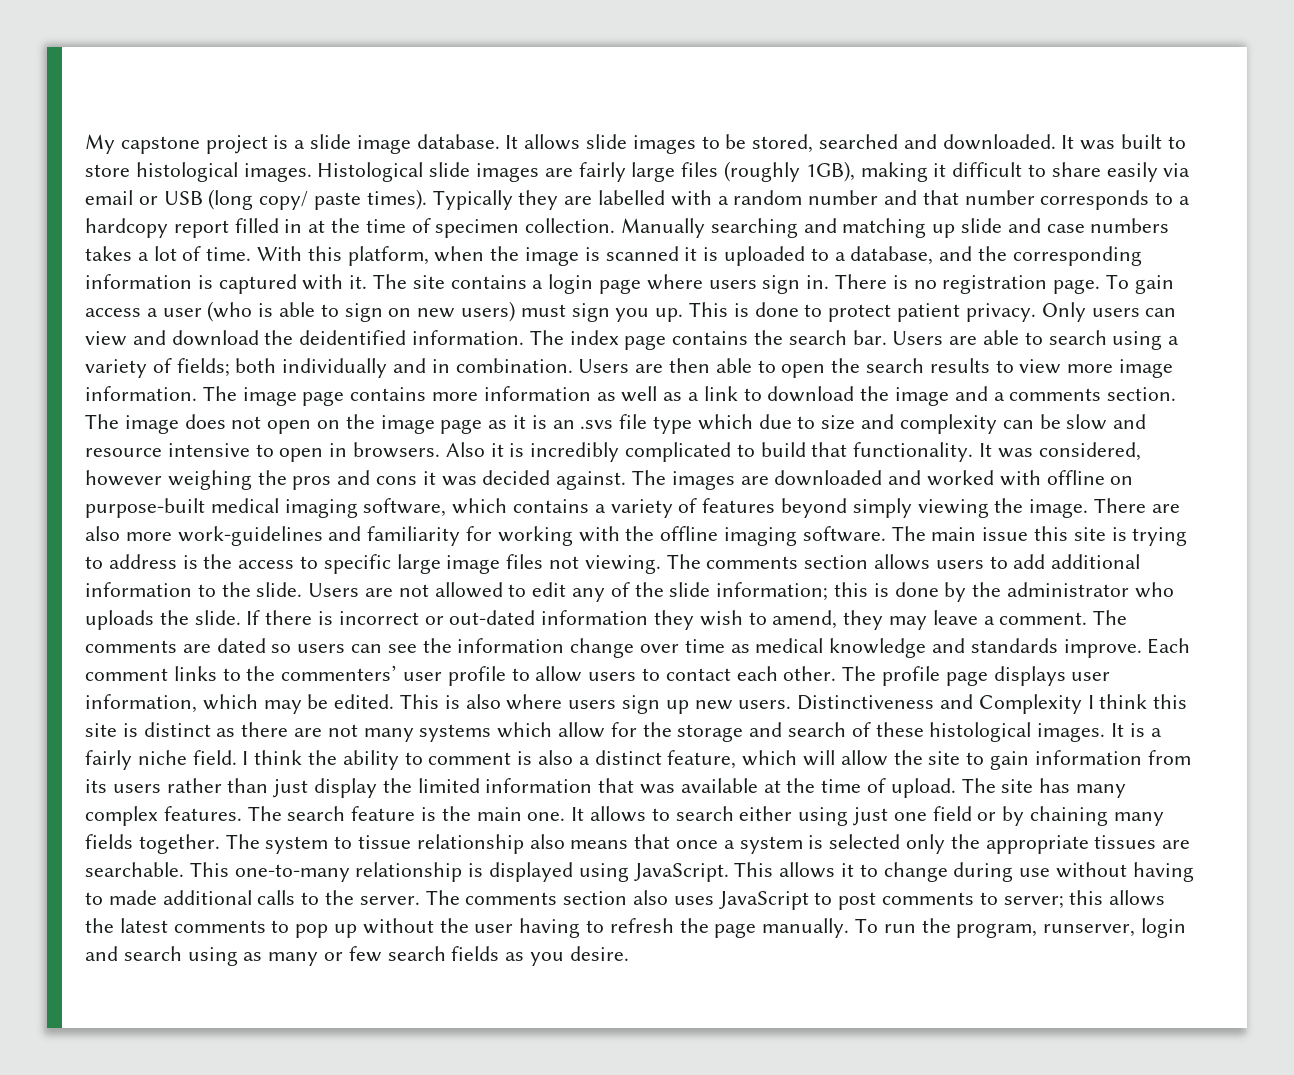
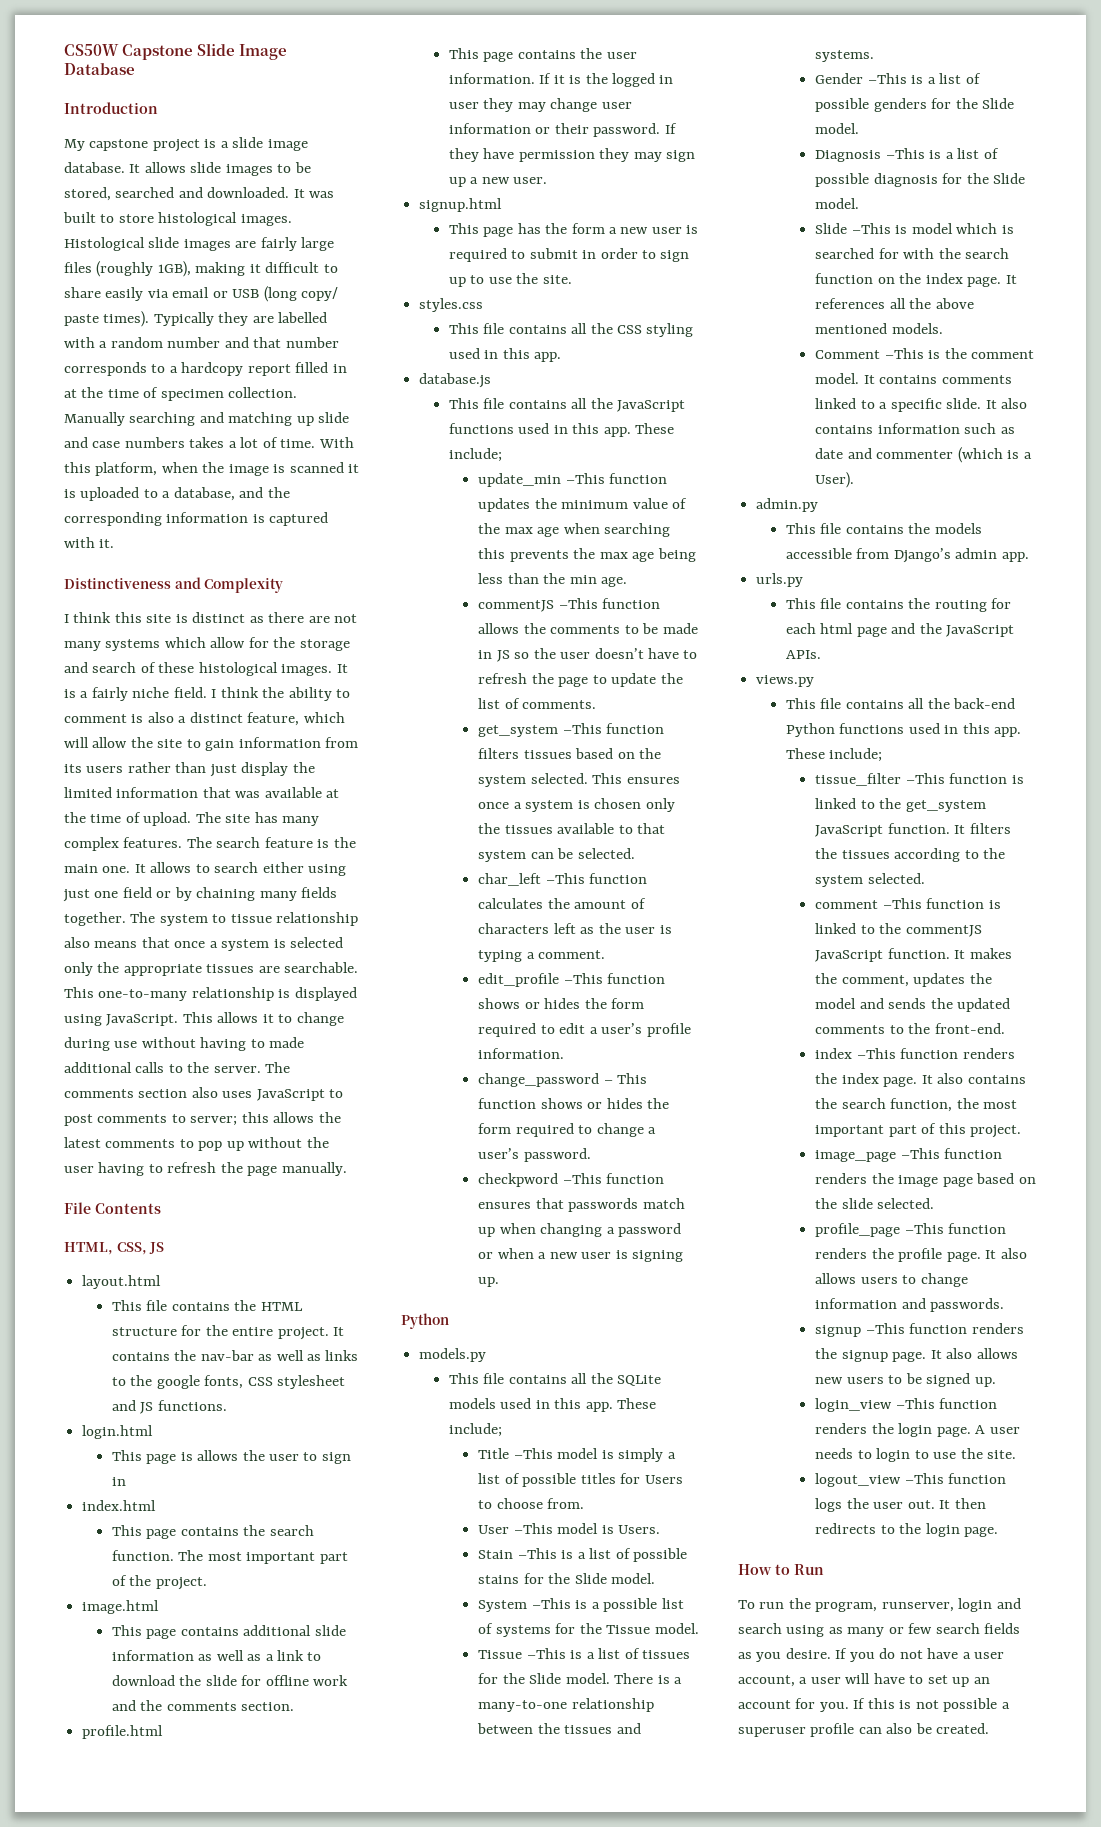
(85, 144) none -> [64,43,288,60] [64,63,135,75] [64,102,158,114] CS50W Capstone Slide Image Database // Introduction //
[373,274,1174,294] [85,301,1177,322] [85,330,1180,350] [85,358,1174,378] [85,386,1177,406] [85,414,1147,434] [85,442,1141,462] [85,470,1134,490] [85,498,1180,518] [85,526,1188,546] [85,554,1141,574] [85,582,1174,602] [85,610,1128,630] [85,638,1191,658] [85,665,1111,686] [85,694,792,714] The site contains a login page where users sign in. There is no registration page. To gain access a user (who is able to sign on new users) must sign you up. This is done to protect patient privacy. Only users can view and download the deidentified information. The index page contains the search bar. Users are able to search using a variety of fields; both individually and in combination. Users are then able to open the search results to view more image information. The image page contains more information as well as a link to download the image and a comments section. The image does not open on the image page as it is an .svs file type which due to size and complexity can be slow and resource intensive to open in browsers. Also it is incredibly complicated to build that functionality. It was considered, however weighing the pros and cons it was decided against. The images are downloaded and worked with offline on purpose-built medical imaging software, which contains a variety of features beyond simply viewing the image. There are also more work-guidelines and familiarity for working with the offline imaging software. The main issue this site is trying to address is the access to specific large image files not viewing. The comments section allows users to add additional information to the slide. Users are not allowed to edit any of the slide information; this is done by the administrator who uploads the slide. If there is incorrect or out-dated information they wish to amend, they may leave a comment. The comments are dated so users can see the information change over time as medical knowledge and standards improve. Each comment links to the commenters’ user profile to allow users to contact each other. The profile page displays user information, which may be edited. This is also where users sign up new users. -> (115, 543) //
(1082, 704) none -> (284, 585) //
(850, 928) none -> [64,1202,161,1214] [64,1242,165,1255] [82,1275,162,1289] [111,1300,303,1311] [111,1325,344,1340] [111,1350,359,1361] [111,1375,345,1389] [111,1400,227,1414] [82,1425,154,1439] [111,1450,351,1464] [111,1477,126,1486] [82,1500,157,1511] [111,1525,314,1539] [111,1550,348,1564] [111,1575,207,1590] [82,1600,160,1614] [111,1625,346,1639] [111,1650,322,1661] [111,1675,348,1686] [111,1700,295,1711] [82,1725,164,1739] [448,48,637,62] [448,73,674,87] [448,98,632,112] [448,123,677,137] [448,148,695,162] [448,177,548,187] [419,198,503,212] [448,223,699,237] [448,248,690,262] [448,273,572,287] [419,298,484,312] [448,323,694,337] [448,348,562,362] [419,373,492,388] [448,398,685,412] [448,423,674,437] [448,448,502,462] [478,473,668,487] [478,498,688,512] [478,523,671,537] [478,548,696,562] [478,573,628,587] [478,598,661,612] [478,623,698,634] [478,648,698,662] [478,673,683,687] [478,698,597,709] [478,723,665,737] [478,748,662,759] [478,773,680,787] [478,798,675,812] [478,823,666,834] [478,848,635,862] [478,873,648,886] [478,898,646,909] [478,923,672,934] [478,950,606,962] [478,973,666,987] [478,998,645,1009] [478,1023,691,1037] [478,1048,565,1059] [478,1073,648,1087] [478,1098,670,1109] [478,1123,657,1137] [478,1148,591,1162] [478,1173,665,1187] [478,1198,685,1212] [478,1223,682,1237] [478,1248,683,1262] [478,1277,500,1287] [401,1313,449,1329] [419,1348,487,1362] [448,1373,661,1386] [448,1398,656,1412] [448,1423,502,1437] [478,1448,676,1462] [478,1473,683,1487] [478,1498,585,1509] [478,1523,661,1534] [478,1548,687,1562] [478,1573,656,1584] [478,1598,684,1612] [478,1623,699,1637] [478,1648,690,1659] [478,1673,682,1684] [478,1698,654,1712] [477,1723,641,1734] [815,50,875,62] [815,73,981,84] [815,98,1015,112] [815,123,860,134] [815,148,999,162] [815,173,1026,187] [815,198,860,209] [815,223,1014,234] [815,248,1010,259] [815,273,1017,287] [815,298,974,309] [815,323,943,334] [815,348,1035,359] [815,373,1012,384] [815,398,1027,412] [815,423,1015,434] [815,447,1032,463] [815,472,855,488] [756,498,819,512] [785,523,982,534] [785,548,1029,563] [756,573,804,587] [785,598,1011,612] [785,623,1014,637] [785,650,821,659] [756,675,815,687] [785,698,1015,709] [785,723,1021,737] [785,748,883,762] [815,773,1024,786] [815,798,986,812] [815,823,1011,837] [815,848,1006,862] [815,873,925,887] [815,898,1001,909] [815,923,982,937] [815,948,1012,962] [815,973,992,987] [815,998,1011,1012] [815,1023,1005,1034] [815,1048,1015,1059] [815,1073,1026,1087] [815,1098,1018,1112] [815,1123,1022,1138] [815,1148,1003,1162] [815,1173,1036,1187] [815,1198,935,1209] [815,1223,1007,1237] [815,1248,1027,1262] [815,1273,968,1287] [815,1298,1005,1312] [815,1323,1024,1337] [815,1348,1018,1362] [815,1373,996,1387] [815,1398,998,1412] [815,1423,1020,1437] [815,1448,1016,1462] [815,1473,1007,1487] [815,1498,986,1512] [815,1523,999,1537] [738,1564,824,1575] // File Contents // HTML, CSS, JS // layout.html // This file contains the HTML structure for the entire project. It contains the nav-bar as well as links to the google fonts, CSS stylesheet and JS functions. // login.html // This page is allows the user to sign in // index.html // This page contains the search function. The most important part of the project. // image.html // This page contains additional slide information as well as a link to download the slide for offline work and the comments section. // profile.html // This page contains the user information. If it is the logged in user they may change user information or their password. If they have permission they may sign up a new user. // signup.html // This page has the form a new user is required to submit in order to sign up to use the site. // styles.css // This file contains all the CSS styling used in this app. // database.js // This file contains all the JavaScript functions used in this app. These include; // update_min –This function updates the minimum value of the max age when searching this prevents the max age being less than the min age. // commentJS –This function allows the comments to be made in JS so the user doesn’t have to refresh the page to update the list of comments. // get_system –This function filters tissues based on the system selected. This ensures once a system is chosen only the tissues available to that system can be selected. // char_left –This function calculates the amount of characters left as the user is typing a comment. // edit_profile –This function shows or hides the form required to edit a user’s profile information. // change_password – This function shows or hides the form required to change a user’s password. // checkpword –This function ensures that passwords match up when changing a password or when a new user is signing up. // Python // models.py // This file contains all the SQLite models used in this app. These include; // Title –This model is simply a list of possible titles for Users to choose from. // User –This model is Users. // Stain –This is a list of possible stains for the Slide model. // System –This is a possible list of systems for the Tissue model. // Tissue –This is a list of tissues for the Slide model. There is a many-to-one relationship between the tissues and systems. // Gender –This is a list of possible genders for the Slide model. // Diagnosis –This is a list of possible diagnosis for the Slide model. // Slide –This is model which is searched for with the search function on the index page. It references all the above mentioned models. // Comment –This is the comment model. It contains comments linked to a specific slide. It also contains information such as date and commenter (which is a User). // admin.py // This file contains the models accessible from Django’s admin app. // urls.py // This file contains the routing for each html page and the JavaScript APIs. // views.py // This file contains all the back-end Python functions used in this app. These include; // tissue_filter –This function is linked to the get_system JavaScript function. It filters the tissues according to the system selected. // comment –This function is linked to the commentJS JavaScript function. It makes the comment, updates the model and sends the updated comments to the front-end. // index –This function renders the index page. It also contains the search function, the most important part of this project. // image_page –This function renders the image page based on the slide selected. // profile_page –This function renders the profile page. It also allows users to change information and passwords. // signup –This function renders the signup page. It also allows new users to be signed up. // login_view –This function renders the login page. A user needs to login to use the site. // logout_view –This function logs the user out. It then redirects to the login page. // How to Run //
(629, 953) none -> [835,1648,1005,1662] [738,1673,990,1687] [738,1698,1010,1712] [738,1723,990,1737] If you do not have a user account, a user will have to set up an account for you. If this is not possible a superuser profile can also be created.

